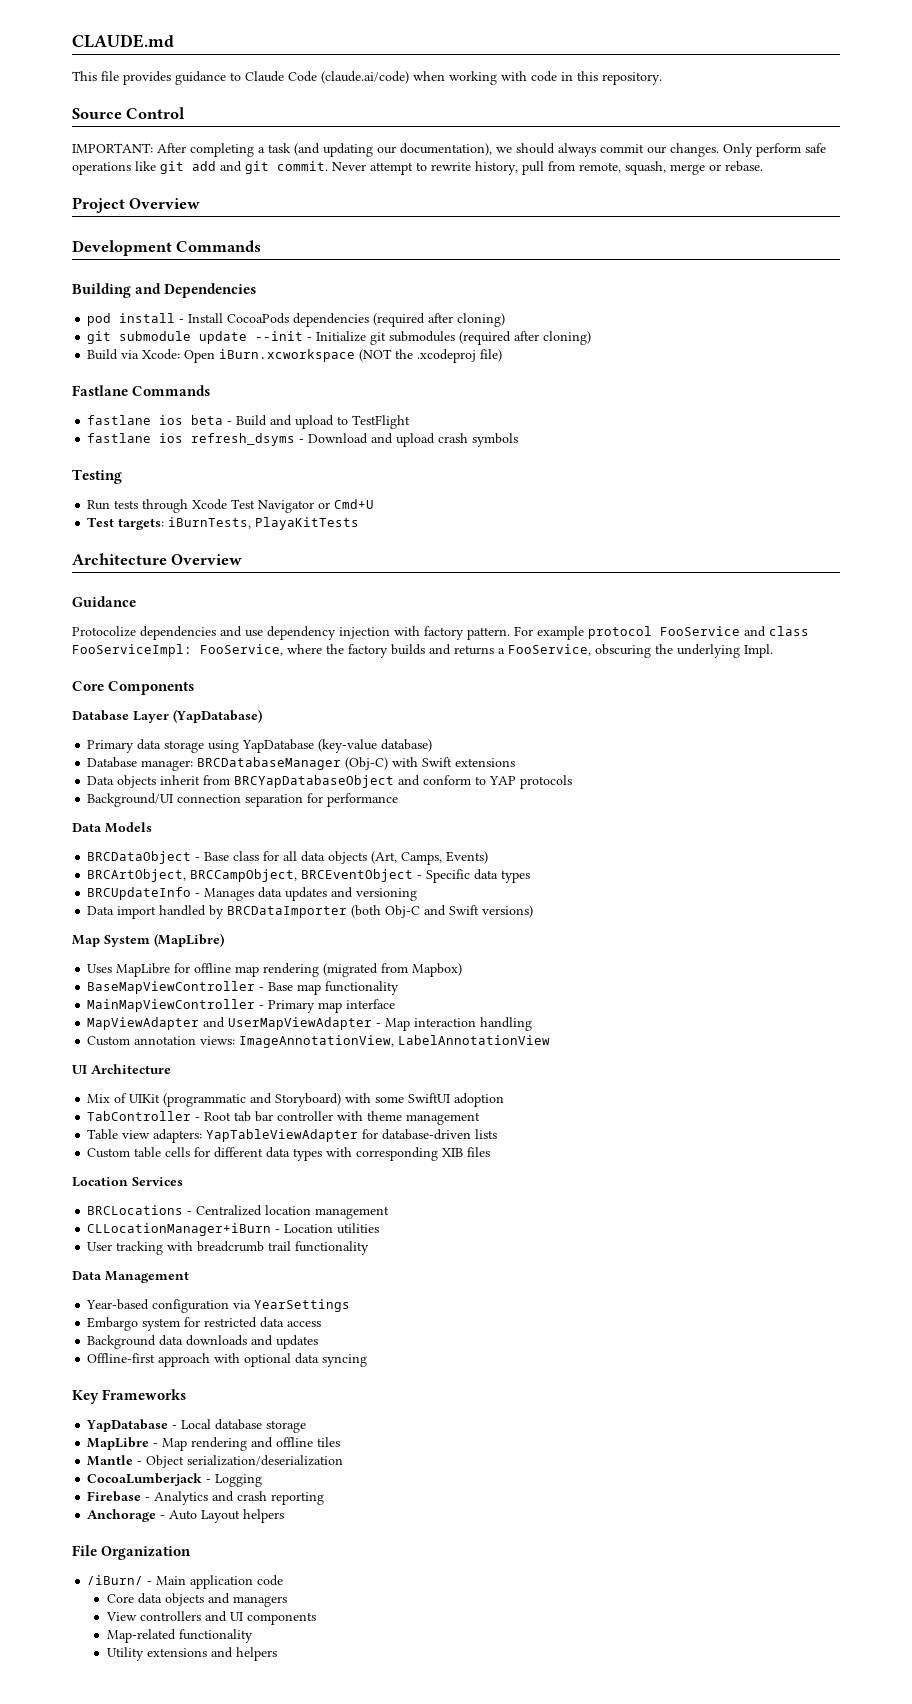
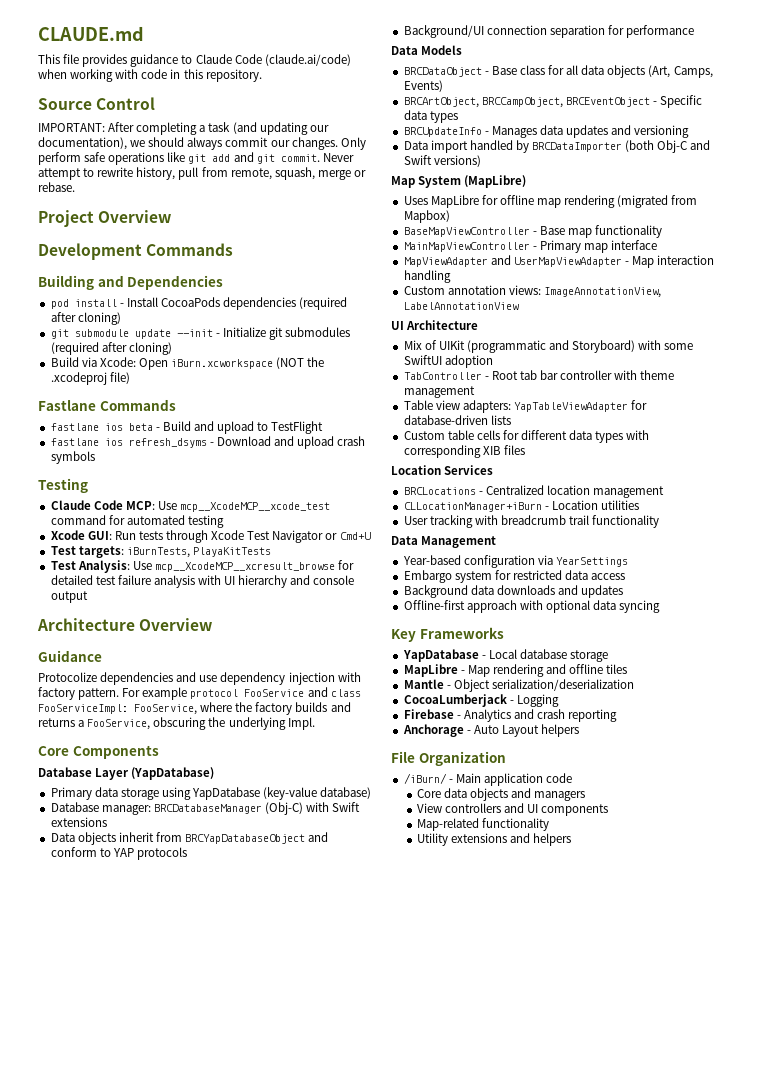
(122, 476) none -> [50,500,331,512] [50,515,224,528] [50,530,112,540] Claude Code MCP: Use mcp__XcodeMCP__xcode_test command for automated testing // Xcode GUI:
(360, 523) none -> [50,560,355,573] [50,575,355,588] [50,591,88,603] // Test Analysis: Use mcp__XcodeMCP__xcresult_browse for detailed test failure analysis with UI hierarchy and console output

